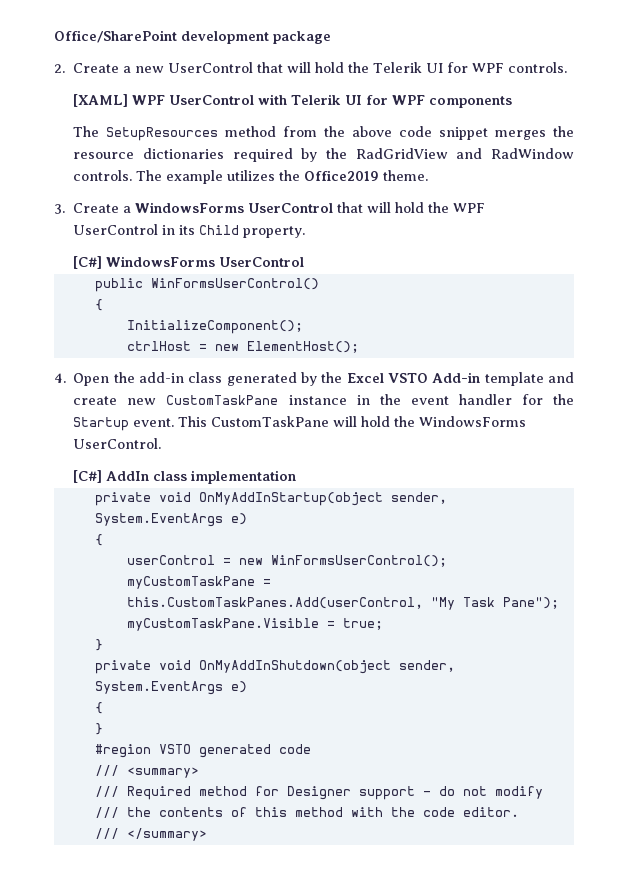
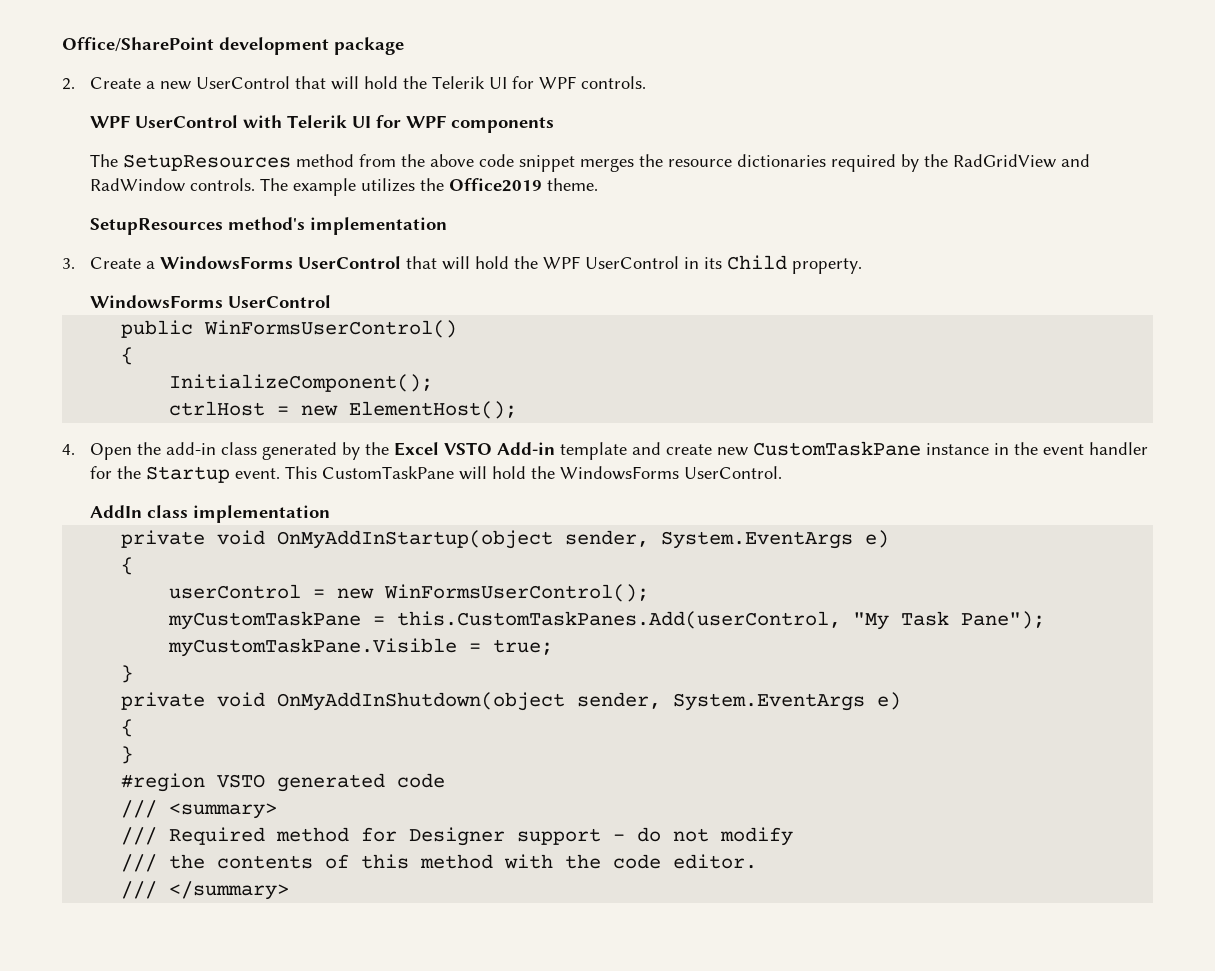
[73,94,129,107] [XAML] -> (646, 82) none
(429, 175) none -> [89,217,447,235] // SetupResources method's implementation
[73,256,103,269] [C#] -> (862, 266) none
[73,470,103,483] [C#] -> (782, 472) none

